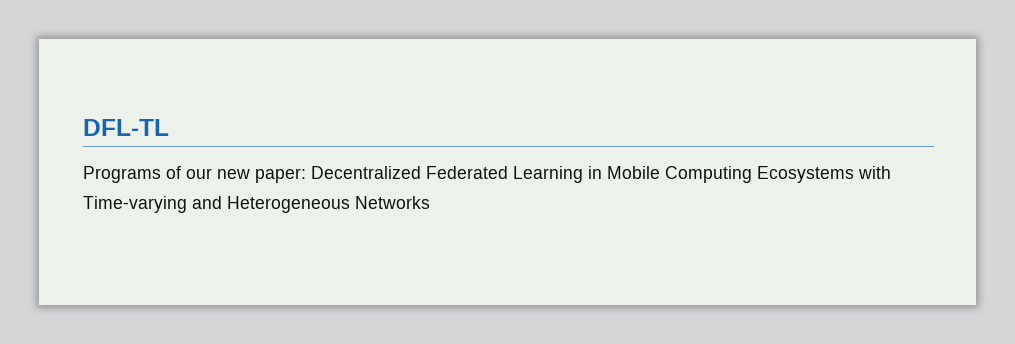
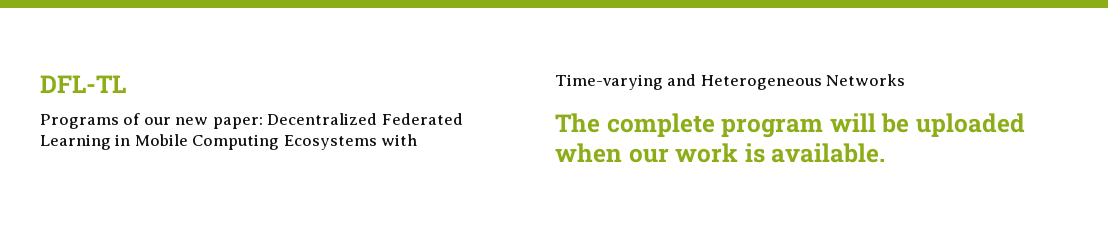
(430, 202) none -> [555,113,1026,138] [555,143,886,163] // The complete program will be uploaded when our work is available.

